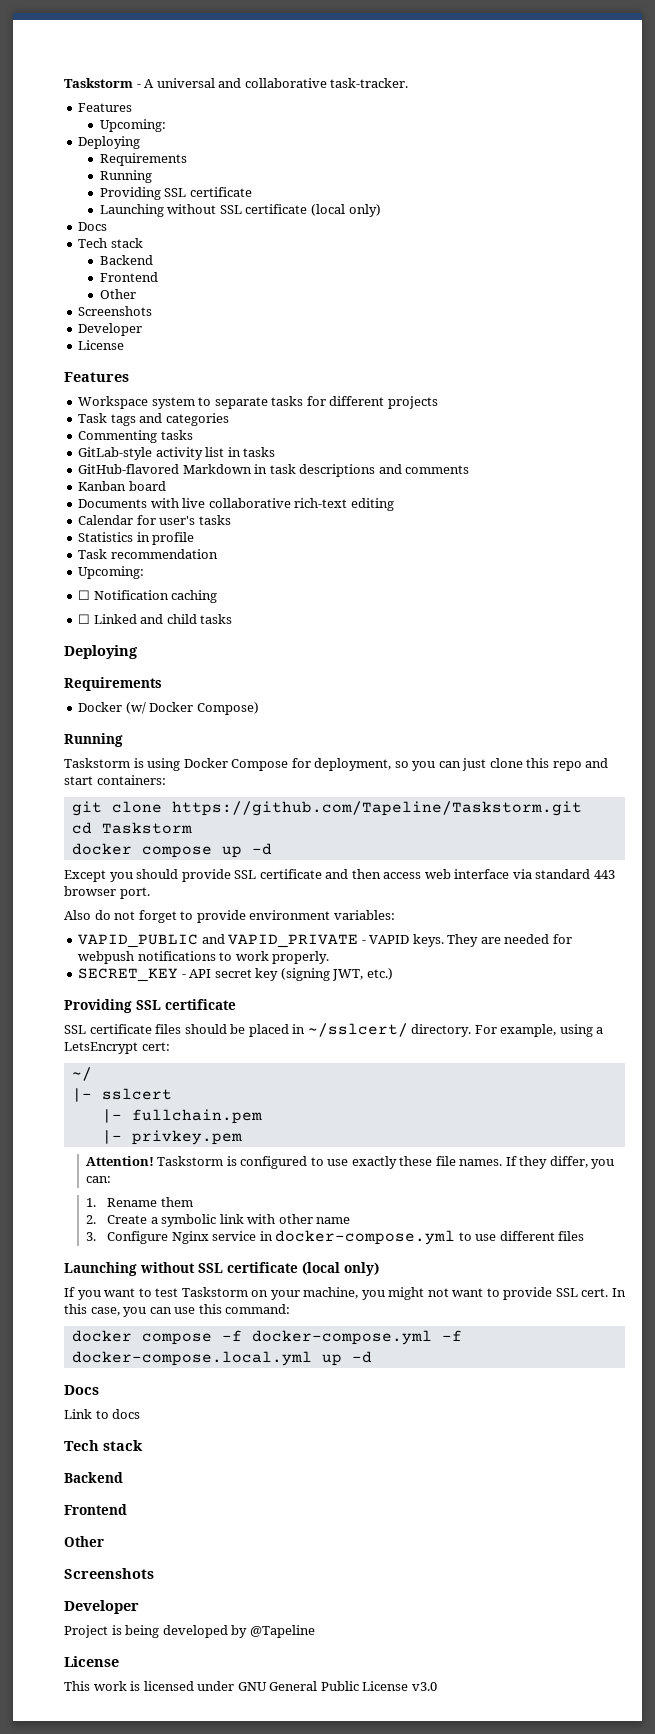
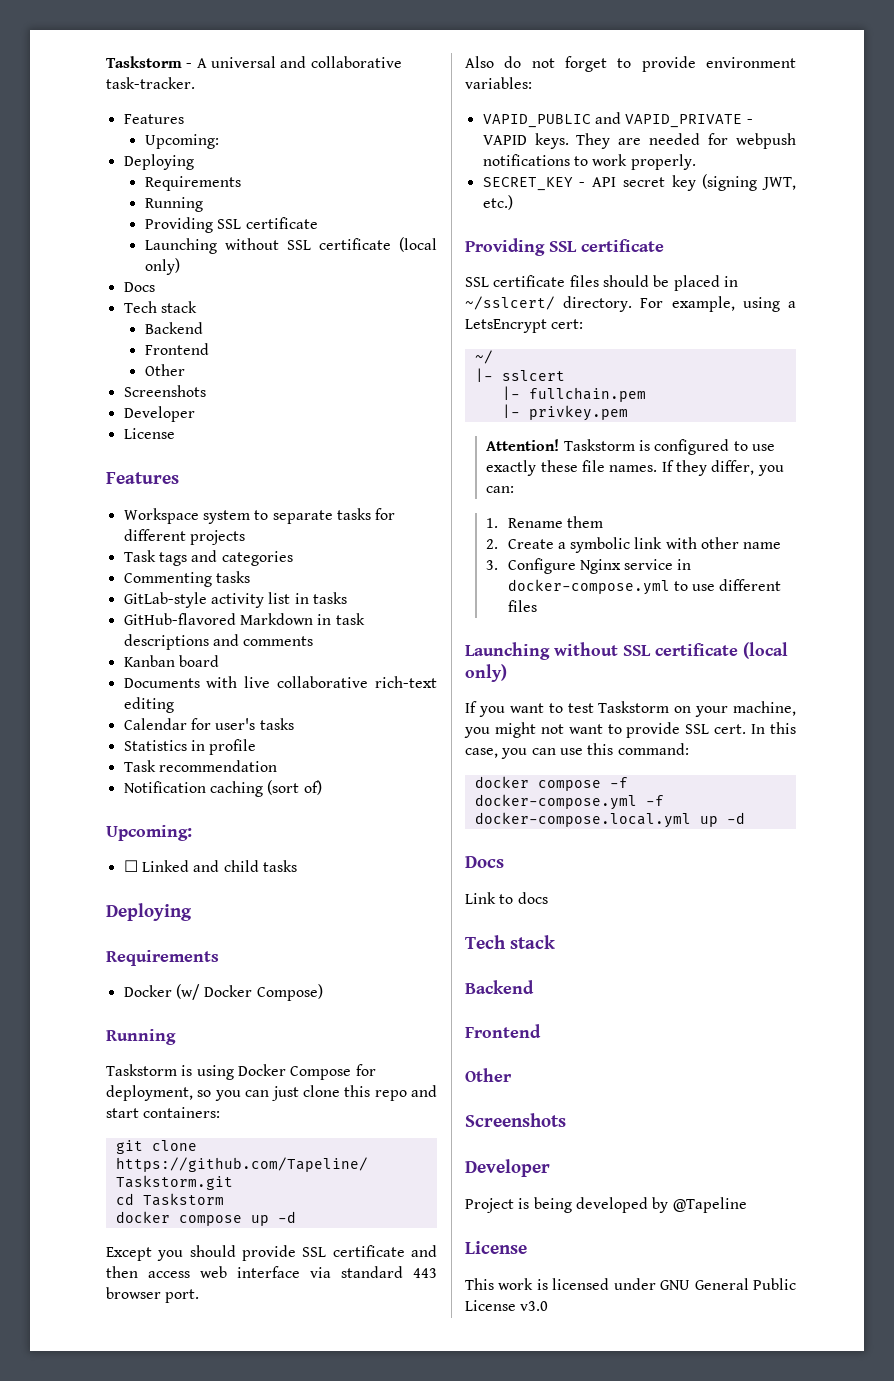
[78,566,145,579] [78,590,91,600] Upcoming: // ☐ -> (277, 766) none
(218, 596) none -> [267,780,322,795] [106,825,192,841] (sort of) // Upcoming:

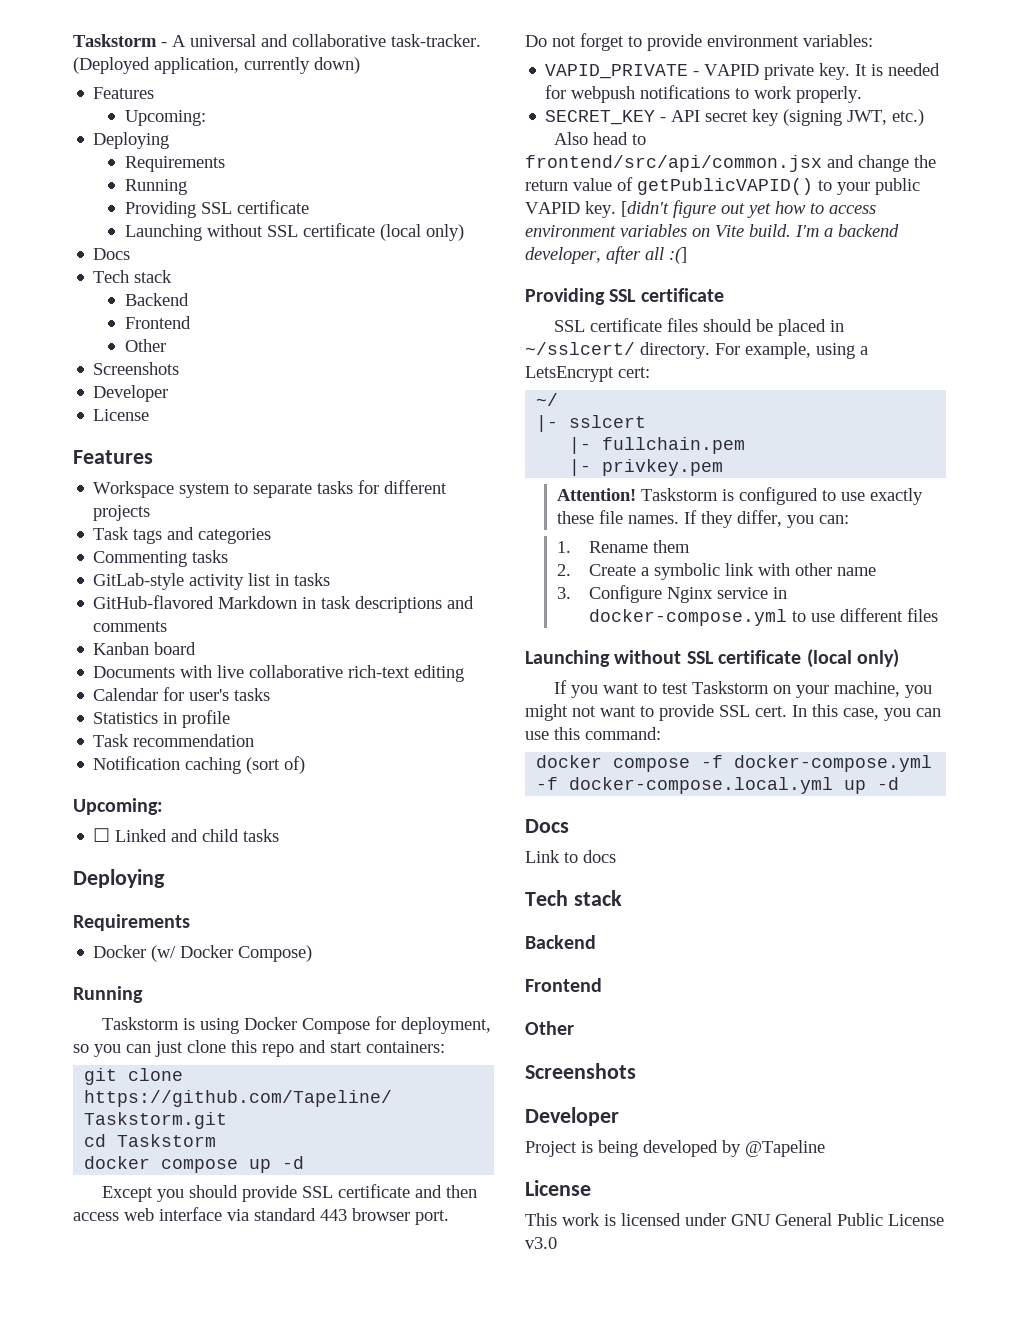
(195, 83) none -> [73,57,360,74] (Deployed application, currently down)
[465,56,522,68] Also do -> [525,35,547,47] Do
[482,112,621,128] VAPID_PUBLIC and -> (873, 40) none
[534,133,642,149] keys. They are -> [764,63,884,80] private key. It is
(513, 202) none -> [553,132,646,145] [525,155,936,172] [525,177,920,195] [525,200,876,218] [525,224,899,237] [525,246,687,264] // Also head to frontend/src/api/common.jsx and change the return value of getPublicVAPID() to your public VAPID key. [didn't figure out yet how to access environment variables on Vite build. I'm a backend developer, after all :(]

